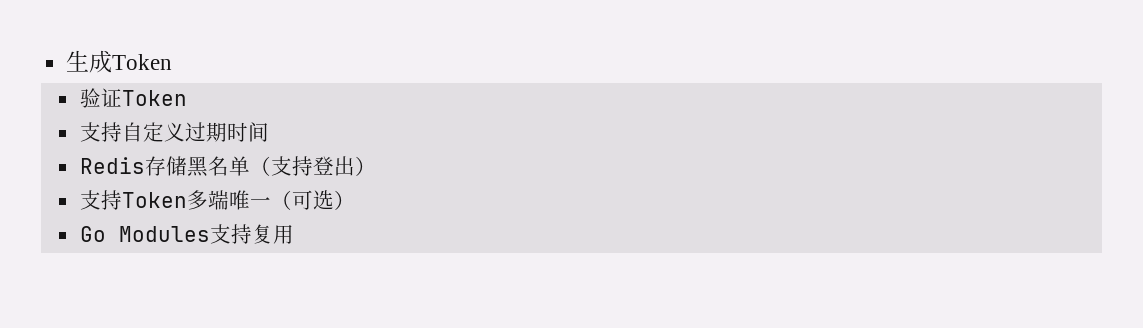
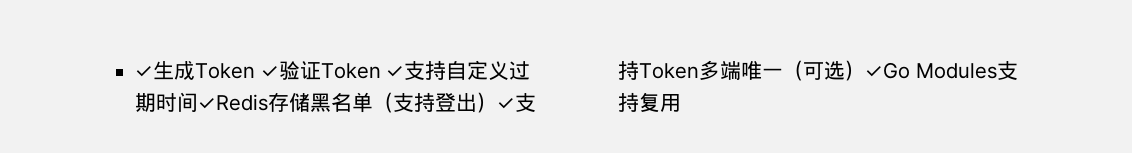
(66, 61) none -> [135,66,154,78] ✓
(173, 62) // -> [260,66,279,78] ✓
(188, 98) // -> [386,66,405,78] ✓
[80,157,146,174] // Redis -> [198,94,269,111] ✓Redis
(377, 166) // -> [497,98,516,110] ✓
[80,226,107,242] // Go -> [865,62,911,79] ✓Go

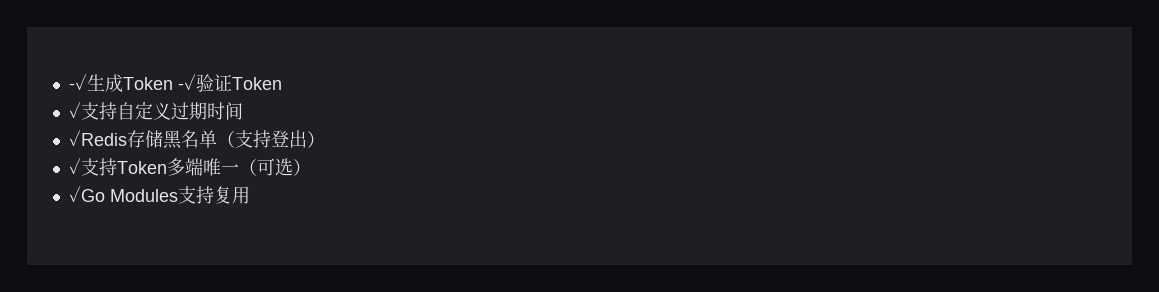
[135,66,154,78] ✓ -> [68,74,87,90] -✓
[260,66,279,78] ✓ -> [177,74,196,90] -✓
(381, 71) none -> (282, 83) //
(199, 102) none -> (243, 111) //
(498, 102) none -> (325, 139) //
(866, 70) none -> (311, 167) //

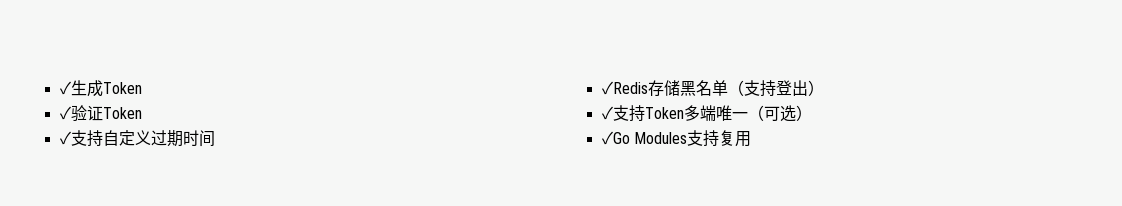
[68,74,87,90] -✓ -> [59,81,71,95] ✓
[177,74,196,90] -✓ -> [59,106,71,120] // ✓

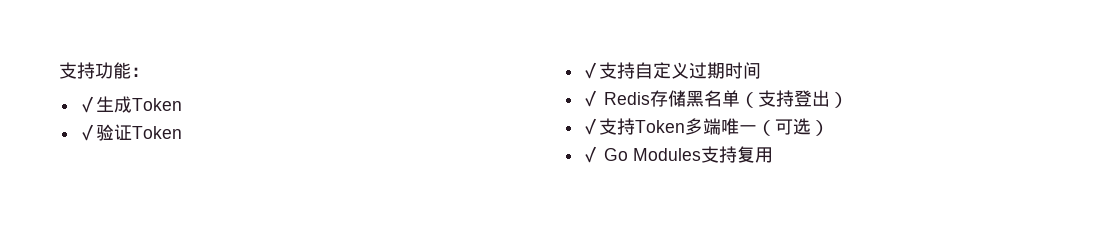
(59, 88) none -> [59,62,149,79] 支持功能： //
[601,81,648,95] ✓Redis -> [581,90,651,107] ✓ Redis
[601,131,630,145] ✓Go -> [581,146,629,163] ✓ Go

